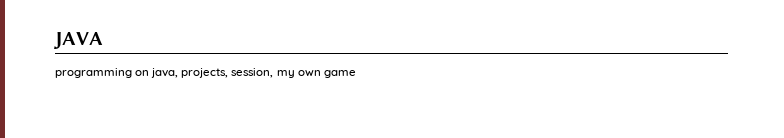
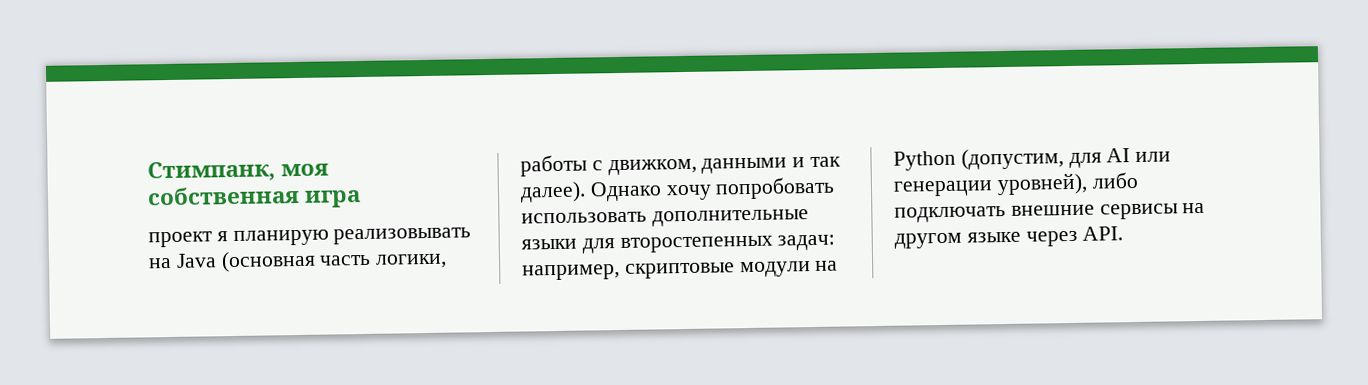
[54,32,103,49] [55,68,356,78] JAVA // programming on java, projects, session, my own game -> [147,160,330,183] [147,185,362,208] [148,227,472,248] [148,250,448,273] [520,154,842,177] [520,176,836,203] [521,209,809,227] [521,234,836,254] [522,260,839,281] [893,148,1172,171] [893,171,1138,197] [894,202,1206,223] [894,226,1124,249] Стимпанк, моя собственная игра // проект я планирую реализовывать на Java (основная часть логики, работы с движком, данными и так далее). Однако хочу попробовать использовать дополнительные языки для второстепенных задач: например, скриптовые модули на Python (допустим, для AI или генерации уровней), либо подключать внешние сервисы на другом языке через API.

